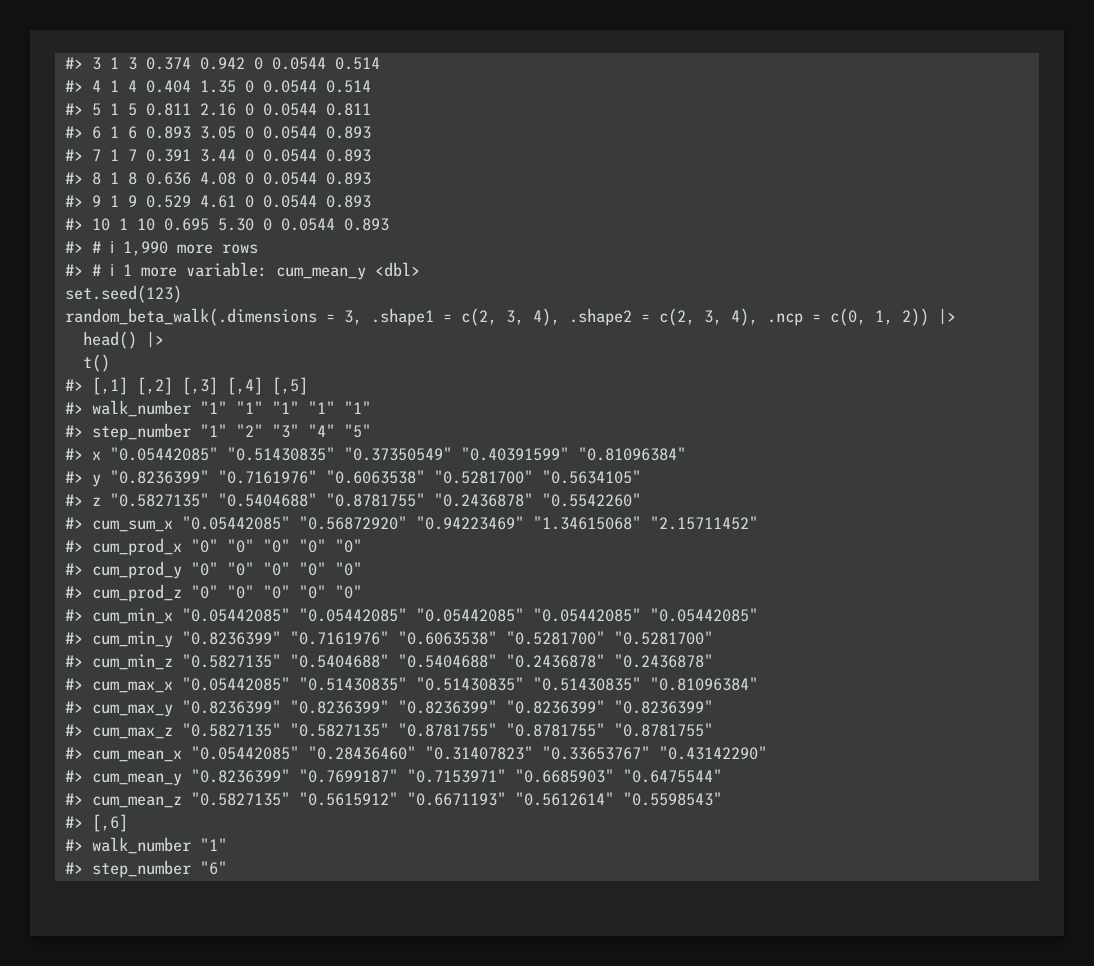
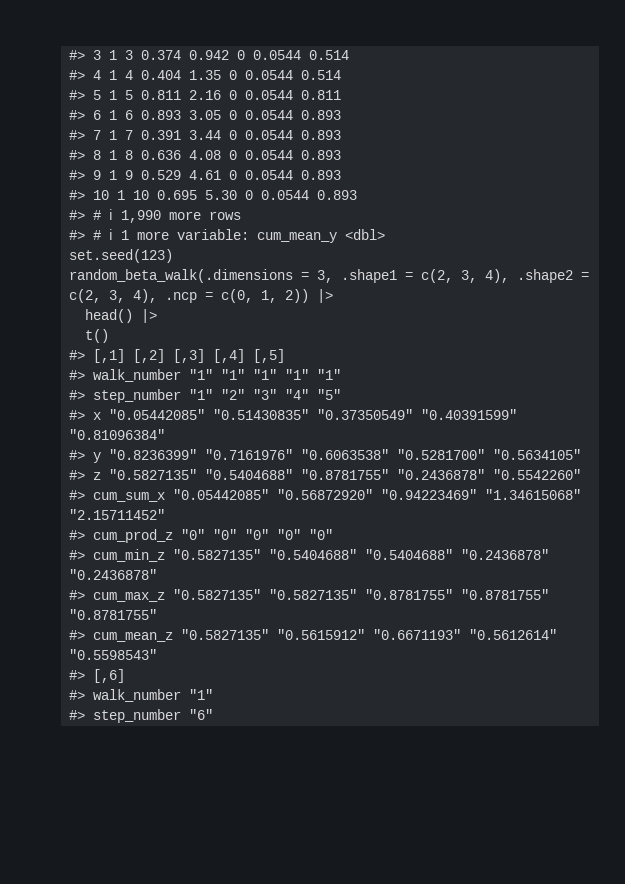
[64,538,362,556] [64,561,362,579] // #> cum_prod_x "0" "0" "0" "0" "0" // #> cum_prod_y "0" "0" "0" "0" "0" -> (165, 514) none
[64,608,758,624] [64,631,713,648] // #> cum_min_x "0.05442085" "0.05442085" "0.05442085" "0.05442085" "0.05442085" // #> cum_min_y "0.8236399" "0.7161976" "0.6063538" "0.5281700" "0.5281700" -> (333, 534) none
[64,677,758,693] [64,700,713,717] // #> cum_max_x "0.05442085" "0.51430835" "0.51430835" "0.51430835" "0.81096384" // #> cum_max_y "0.8236399" "0.8236399" "0.8236399" "0.8236399" "0.8236399" -> (157, 574) none
[64,746,767,762] [64,769,722,786] // #> cum_mean_x "0.05442085" "0.28436460" "0.31407823" "0.33653767" "0.43142290" // #> cum_mean_y "0.8236399" "0.7699187" "0.7153971" "0.6685903" "0.6475544" -> (157, 614) none

